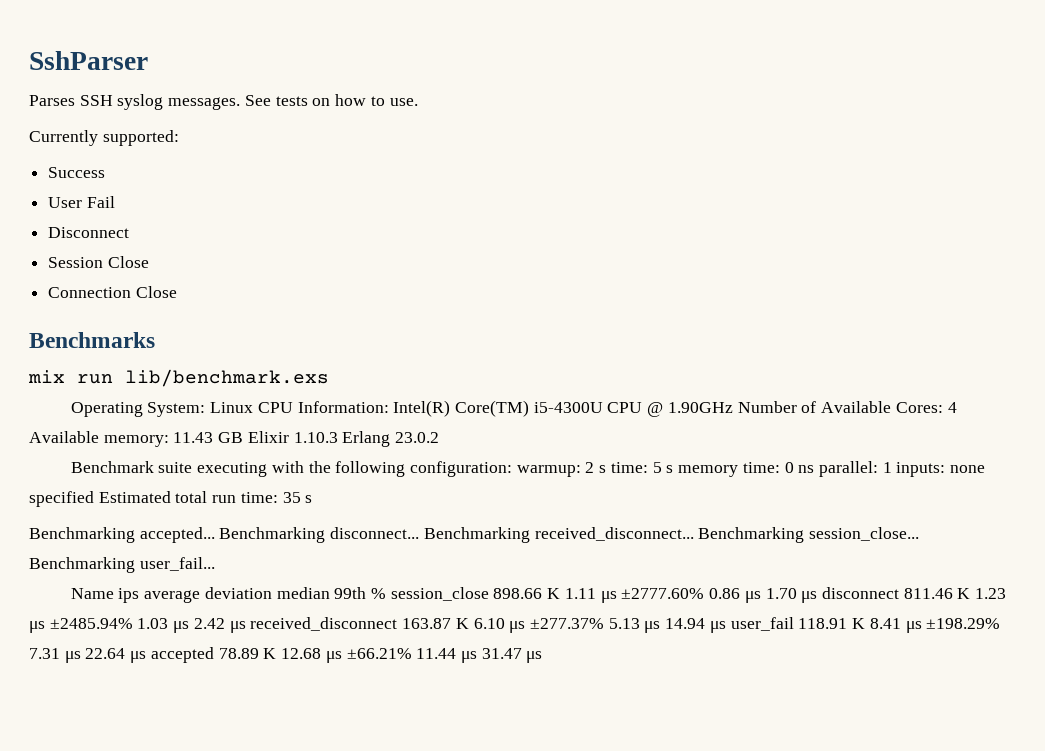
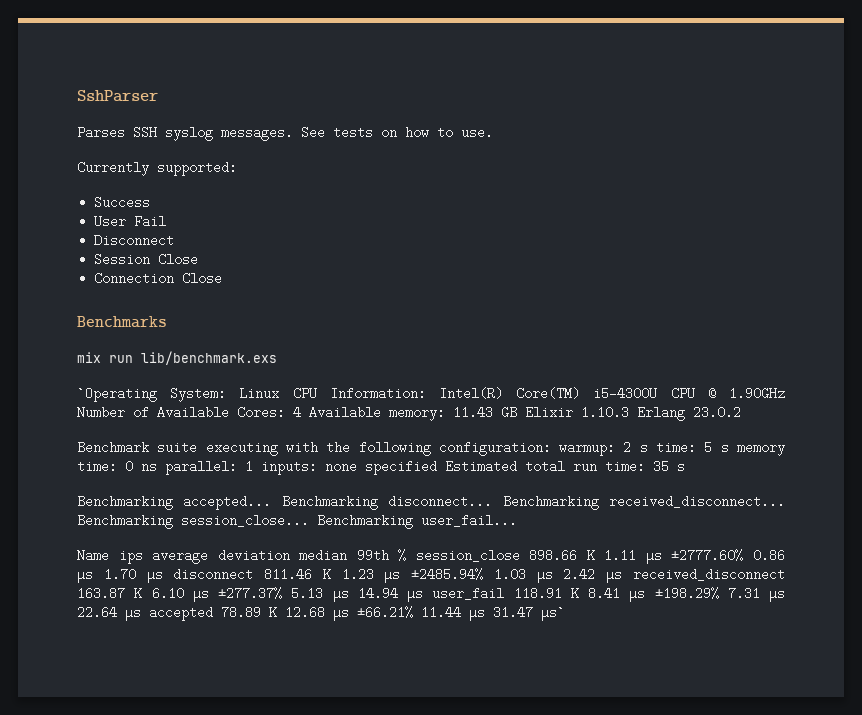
[70,402,143,417] Operating -> [77,387,157,402] `Operating
[526,651,543,663] μs -> [541,606,565,621] μs`

